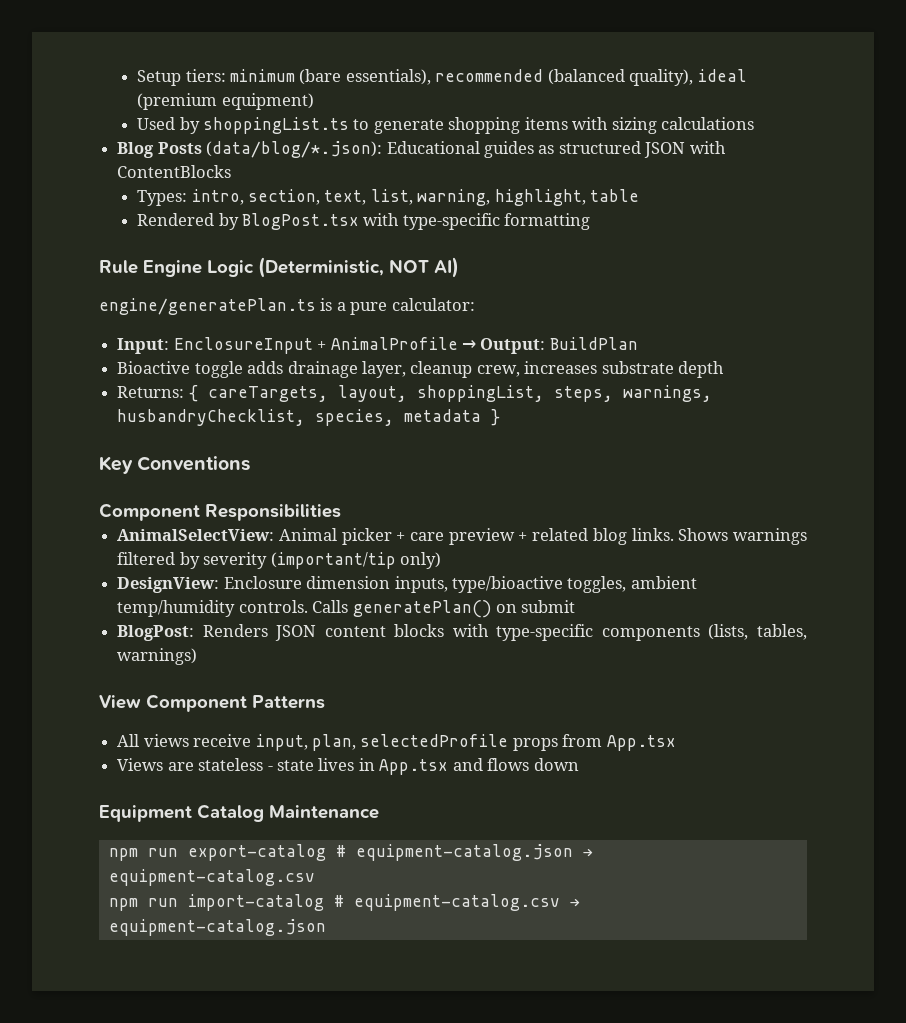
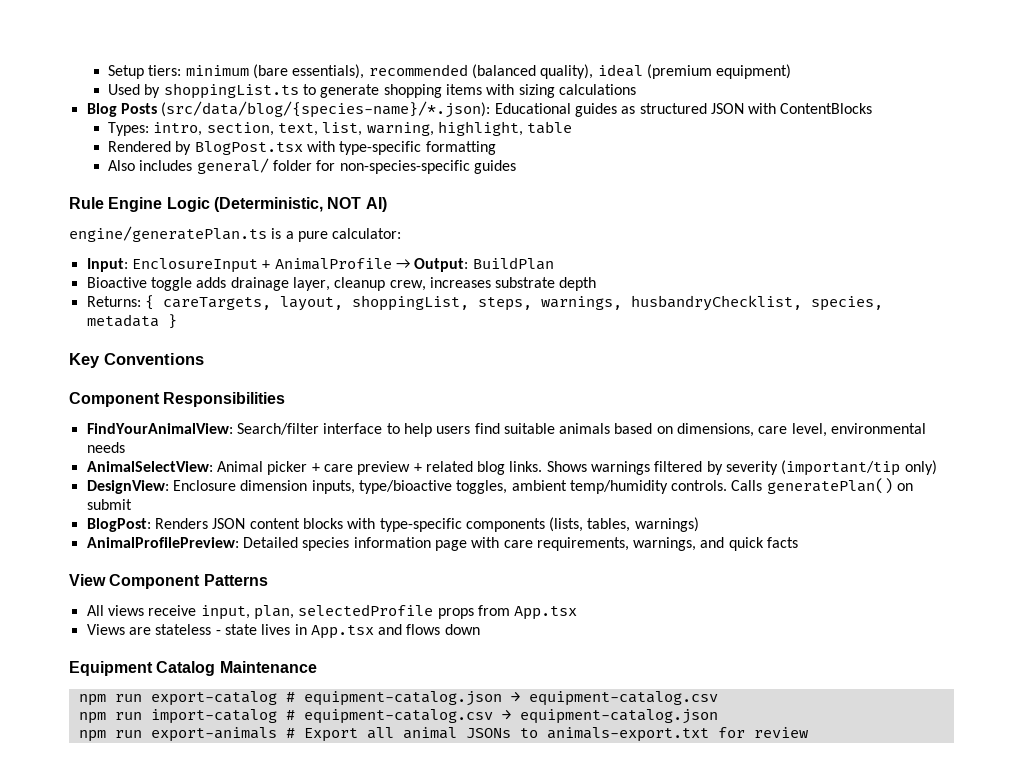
[206,141,383,158] (data/blog/*.json): -> [161,101,491,118] (src/data/blog/{species-name}/*.json):
(591, 221) none -> [107,158,516,174] // Also includes general/ folder for non-species-specific guides
(341, 512) none -> [86,423,927,437] [86,442,125,453] // FindYourAnimalView: Search/filter interface to help users find suitable animals based on dimensions, care level, environmental needs
(198, 656) none -> [86,537,799,551] // AnimalProfilePreview: Detailed species information page with care requirements, warnings, and quick facts
(326, 927) none -> [78,727,808,742] // npm run export-animals # Export all animal JSONs to animals-export.txt for review

